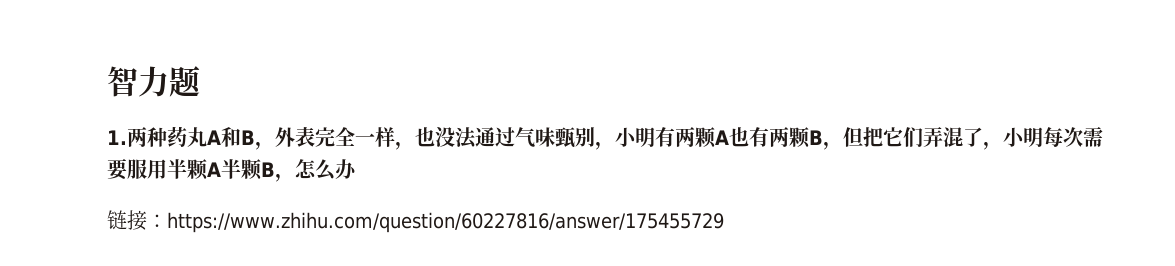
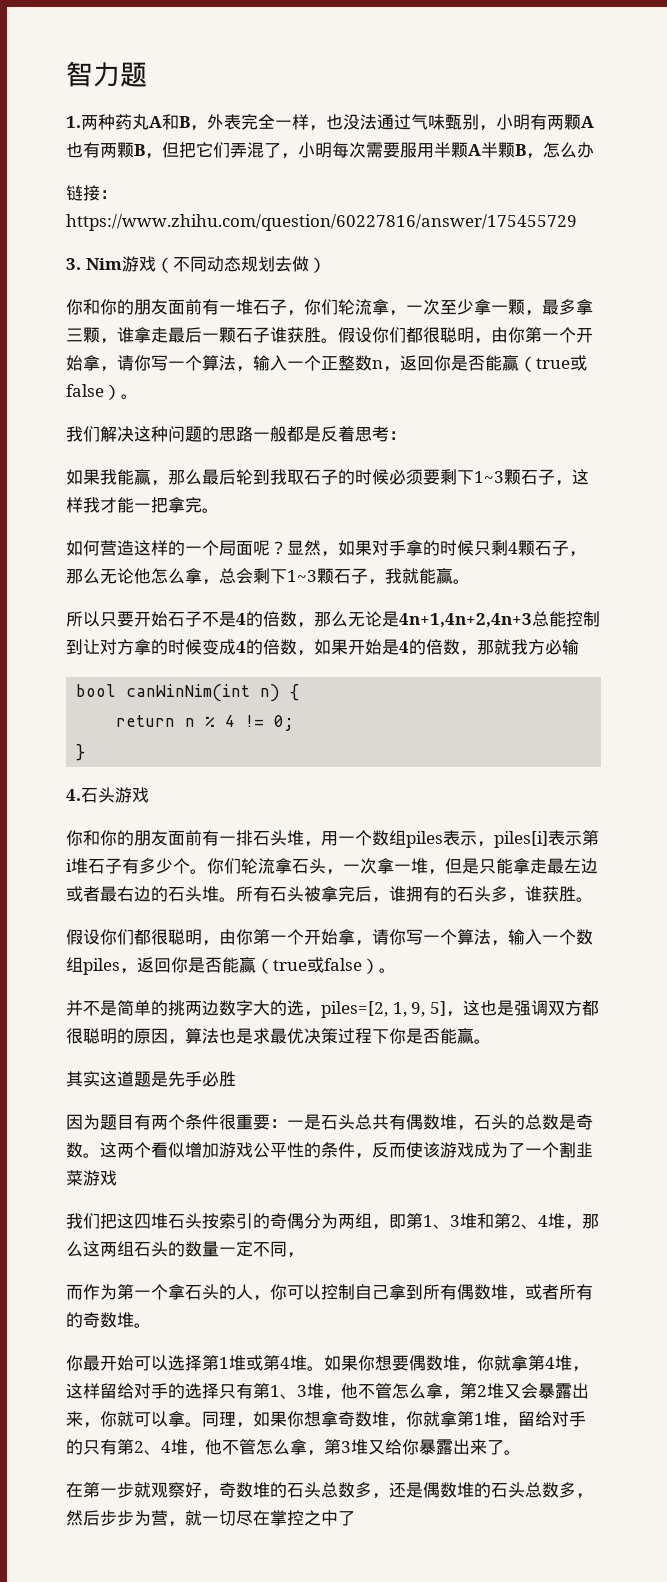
(724, 222) none -> [66,256,326,273] [66,299,593,316] [66,327,593,344] [66,354,587,372] [66,384,138,400] [66,426,406,442] [66,468,589,486] [66,497,219,513] [66,540,586,557] [66,567,470,585] [66,611,600,628] [66,639,579,656] [76,684,300,702] [116,715,295,731] [76,744,86,761] [66,787,149,803] [66,830,599,848] [66,858,598,875] [66,886,593,903] [66,929,593,946] [66,956,396,975] [66,1000,599,1018] [66,1027,491,1045] [66,1071,236,1087] [66,1114,593,1131] [66,1142,593,1159] [66,1170,117,1186] [66,1213,599,1230] [66,1241,304,1258] [66,1284,593,1301] [66,1312,151,1328] [66,1355,589,1372] [66,1383,589,1400] [66,1411,586,1428] [66,1439,521,1456] [66,1482,593,1499] [66,1510,355,1527] // 3. Nim游戏（不同动态规划去做） // 你和你的朋友面前有一堆石子，你们轮流拿，一次至少拿一颗，最多拿三颗，谁拿走最后一颗石子谁获胜。假设你们都很聪明，由你第一个开始拿，请你写一个算法，输入一个正整数n，返回你是否能赢（true或false）。 // 我们解决这种问题的思路一般都是反着思考： // 如果我能赢，那么最后轮到我取石子的时候必须要剩下1~3颗石子，这样我才能一把拿完。 // 如何营造这样的一个局面呢？显然，如果对手拿的时候只剩4颗石子，那么无论他怎么拿，总会剩下1~3颗石子，我就能赢。 // 所以只要开始石子不是4的倍数，那么无论是4n+1,4n+2,4n+3总能控制到让对方拿的时候变成4的倍数，如果开始是4的倍数，那就我方必输 // bool canWinNim(int n) { // return n % 4 != 0; // } // 4.石头游戏 // 你和你的朋友面前有一排石头堆，用一个数组piles表示，piles[i]表示第i堆石子有多少个。你们轮流拿石头，一次拿一堆，但是只能拿走最左边或者最右边的石头堆。所有石头被拿完后，谁拥有的石头多，谁获胜。 // 假设你们都很聪明，由你第一个开始拿，请你写一个算法，输入一个数组piles，返回你是否能赢（true或false）。 // 并不是简单的挑两边数字大的选，piles=[2, 1, 9, 5]，这也是强调双方都很聪明的原因，算法也是求最优决策过程下你是否能赢。 // 其实这道题是先手必胜 // 因为题目有两个条件很重要：一是石头总共有偶数堆，石头的总数是奇数。这两个看似增加游戏公平性的条件，反而使该游戏成为了一个割韭菜游戏 // 我们把这四堆石头按索引的奇偶分为两组，即第1、3堆和第2、4堆，那么这两组石头的数量一定不同， // 而作为第一个拿石头的人，你可以控制自己拿到所有偶数堆，或者所有的奇数堆。 // 你最开始可以选择第1堆或第4堆。如果你想要偶数堆，你就拿第4堆，这样留给对手的选择只有第1、3堆，他不管怎么拿，第2堆又会暴露出来，你就可以拿。同理，如果你想拿奇数堆，你就拿第1堆，留给对手的只有第2、4堆，他不管怎么拿，第3堆又给你暴露出来了。 // 在第一步就观察好，奇数堆的石头总数多，还是偶数堆的石头总数多，然后步步为营，就一切尽在掌控之中了

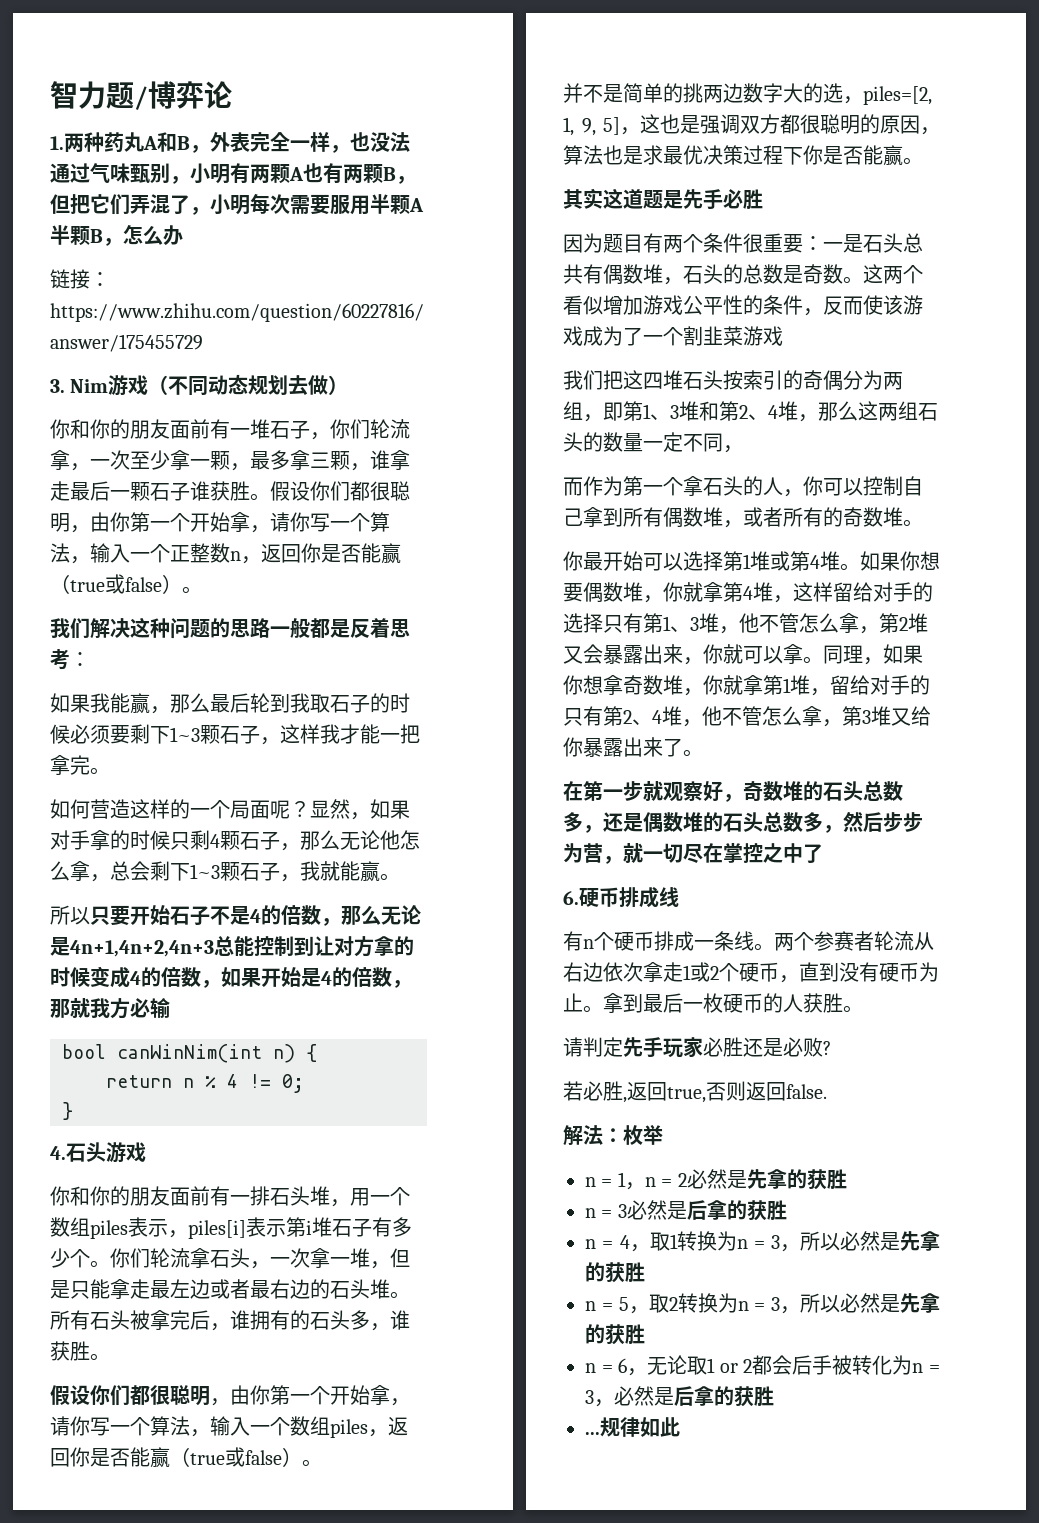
(147, 74) none -> [134,81,232,110] /博弈论
(355, 1518) none -> [563,886,679,908] [563,931,934,951] [563,962,939,983] [563,993,863,1014] [563,1037,831,1058] [563,1081,827,1103] [563,1125,663,1146] [585,1169,847,1190] [585,1200,787,1221] [585,1231,940,1252] [585,1262,645,1283] [585,1293,940,1314] [585,1324,645,1345] [585,1355,940,1376] [585,1386,774,1407] [585,1417,680,1437] // 6.硬币排成线 // 有n个硬币排成一条线。两个参赛者轮流从右边依次拿走1或2个硬币，直到没有硬币为止。拿到最后一枚硬币的人获胜。 // 请判定先手玩家必胜还是必败? // 若必胜,返回true,否则返回false. // 解法：枚举 // n = 1，n = 2必然是先拿的获胜 // n = 3必然是后拿的获胜 // n = 4，取1转换为n = 3，所以必然是先拿的获胜 // n = 5，取2转换为n = 3，所以必然是先拿的获胜 // n = 6，无论取1 or 2都会后手被转化为n = 3，必然是后拿的获胜 // ...规律如此

